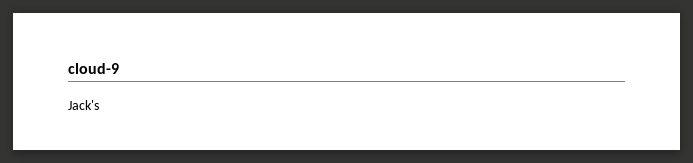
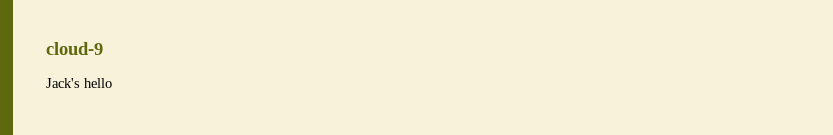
(99, 105) none -> [84,78,112,88] hello

